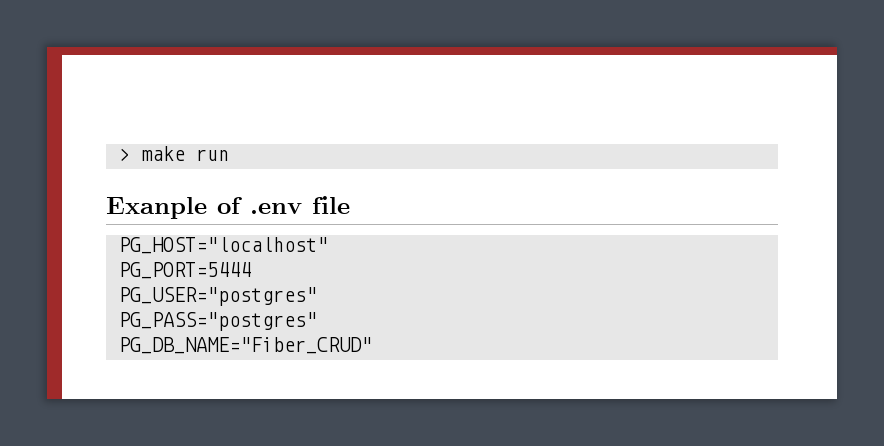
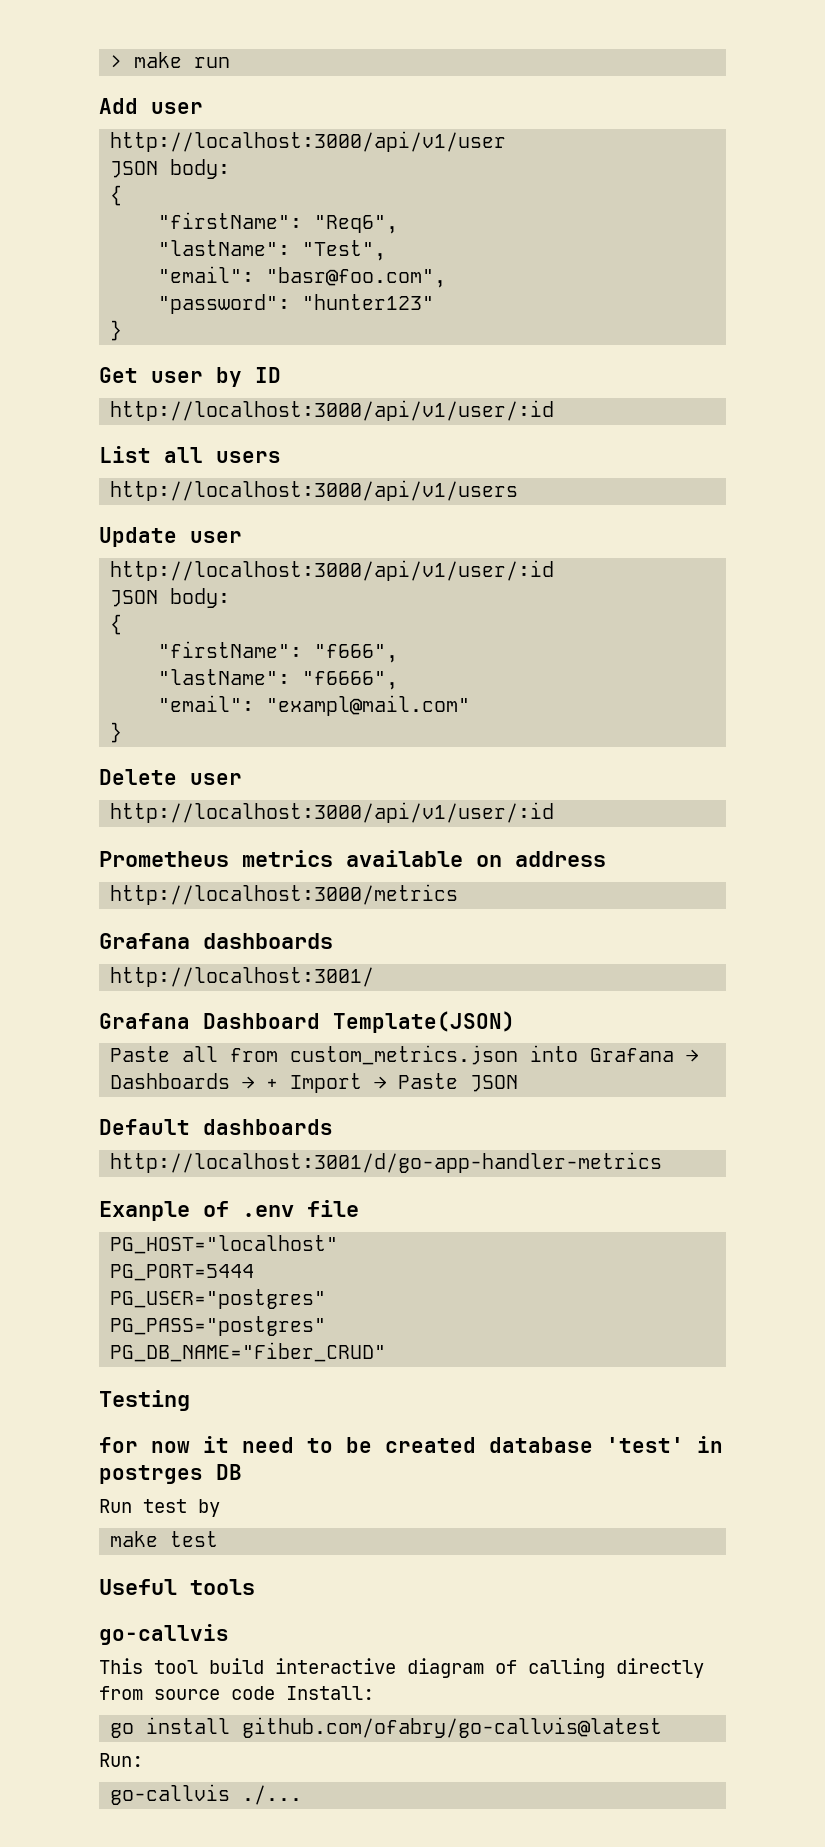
(229, 155) none -> [99,98,203,114] [110,131,507,152] [110,159,231,179] [110,185,123,206] [158,212,399,234] [158,240,387,261] [158,266,447,288] [158,294,435,314] [110,320,123,341] [99,367,281,387] [110,400,555,421] [99,446,281,463] [110,480,519,501] [99,527,242,547] [110,560,555,581] [110,588,231,608] [110,614,123,635] [158,641,399,663] [158,669,399,690] [158,695,471,716] [110,722,123,743] [99,769,242,785] [110,802,555,823] [99,850,606,867] [110,884,459,905] [99,933,333,949] [110,967,375,987] [99,1011,515,1033] [110,1045,699,1065] [110,1073,519,1093] [99,1119,333,1135] [110,1152,663,1173] // Add user // http://localhost:3000/api/v1/user // JSON body: // { // "firstName": "Req6", // "lastName": "Test", // "email": "basr@foo.com", // "password": "hunter123" // } // Get user by ID // http://localhost:3000/api/v1/user/:id // List all users // http://localhost:3000/api/v1/users // Update user // http://localhost:3000/api/v1/user/:id // JSON body: // { // "firstName": "f666", // "lastName": "f6666", // "email": "exampl@mail.com" // } // Delete user // http://localhost:3000/api/v1/user/:id // Prometheus metrics available on address // http://localhost:3000/metrics // Grafana dashboards // http://localhost:3001/ // Grafana Dashboard Template(JSON) // Paste all from custom_metrics.json into Grafana → Dashboards → + Import → Paste JSON // Default dashboards // http://localhost:3001/d/go-app-handler-metrics
(372, 345) none -> [99,1390,190,1411] [99,1436,723,1453] [99,1464,242,1484] [99,1499,220,1517] [110,1531,219,1547] [99,1579,255,1595] [99,1624,229,1645] [99,1658,704,1678] [99,1686,374,1700] [110,1717,663,1738] [99,1753,143,1767] [110,1784,303,1805] // Testing // for now it need to be created database 'test' in postrges DB // Run test by // make test // Useful tools // go-callvis // This tool build interactive diagram of calling directly from source code Install: // go install github.com/ofabry/go-callvis@latest // Run: // go-callvis ./...

